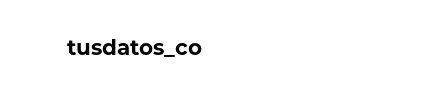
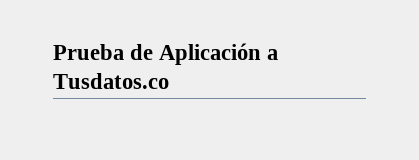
[67,39,202,57] tusdatos_co -> [53,43,279,65] [53,73,169,89] Prueba de Aplicación a Tusdatos.co

